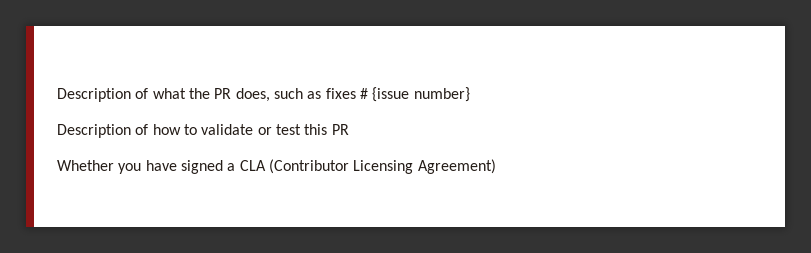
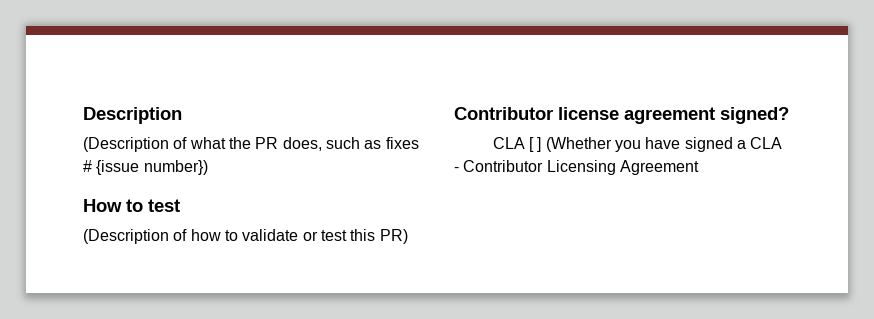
[57,88,131,102] Description -> [83,107,182,124] [83,137,169,152] Description // (Description
[413,87,470,102] [57,124,131,138] number} // Description -> [143,160,208,175] [83,199,180,212] [83,229,169,244] number}) // How to test // (Description
[331,124,349,135] [57,160,114,171] PR // Whether -> [379,229,408,244] [454,107,789,124] [492,137,612,152] PR) // Contributor license agreement signed? // CLA [ ] (Whether
[268,159,496,174] (Contributor Licensing Agreement) -> [454,160,699,175] - Contributor Licensing Agreement

